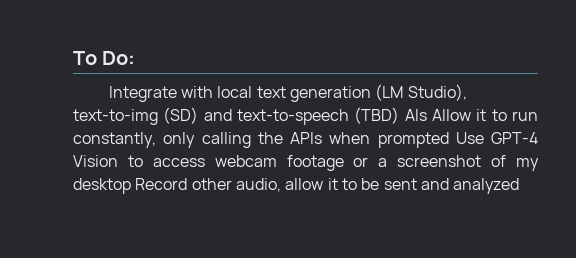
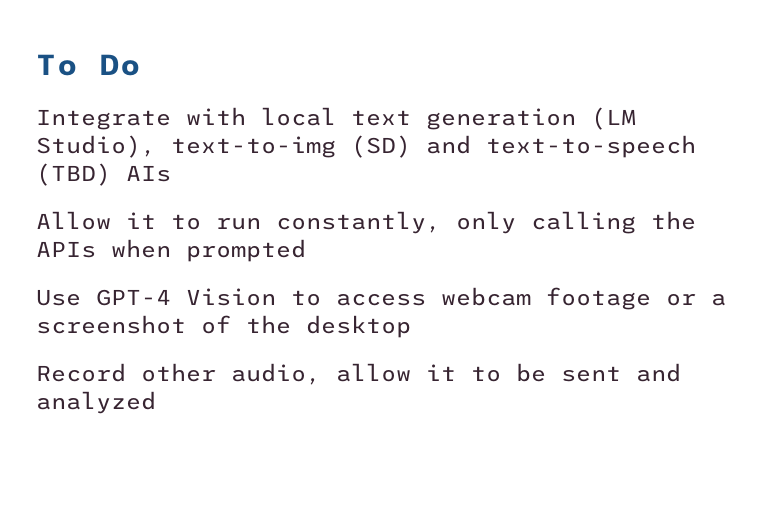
[102,51,136,65] Do: -> [99,54,141,76] Do
(427, 115) none -> (171, 173) //
(449, 140) none -> (306, 250) //
[516,158,540,171] my -> [246,315,291,334] the
(131, 186) none -> (411, 326) //

